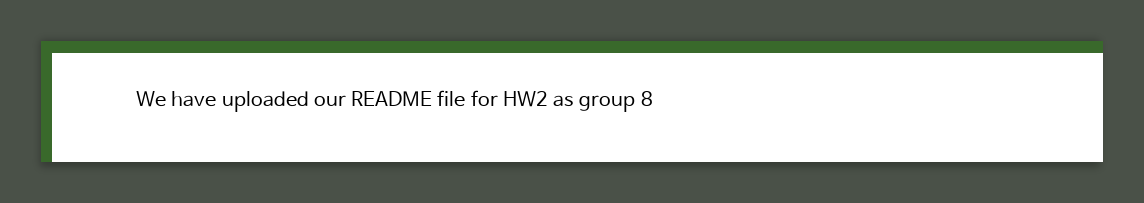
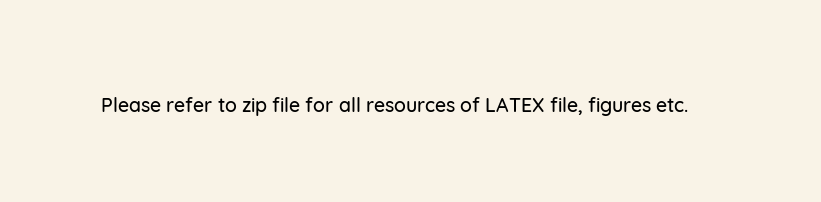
[136,90,653,112] We have uploaded our README file for HW2 as group 8 -> [101,97,689,116] Please refer to zip file for all resources of LATEX file, figures etc.

